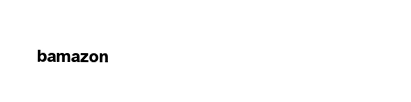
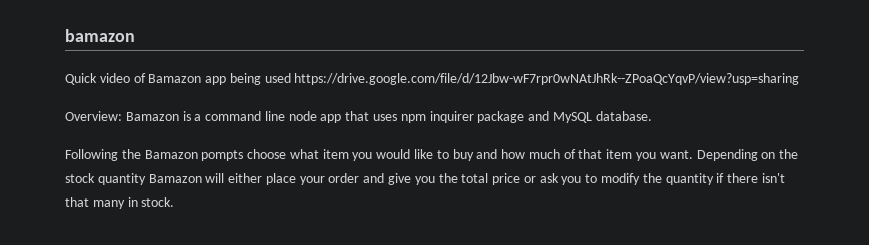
(110, 56) none -> [65,73,800,85] [65,111,652,123] [65,149,799,161] [65,173,785,185] [65,197,175,209] // Quick video of Bamazon app being used https://drive.google.com/file/d/12Jbw-wF7rpr0wNAtJhRk--ZPoaQcYqvP/view?usp=sharing // Overview: Bamazon is a command line node app that uses npm inquirer package and MySQL database. // Following the Bamazon pompts choose what item you would like to buy and how much of that item you want. Depending on the stock quantity Bamazon will either place your order and give you the total price or ask you to modify the quantity if there isn't that many in stock.

